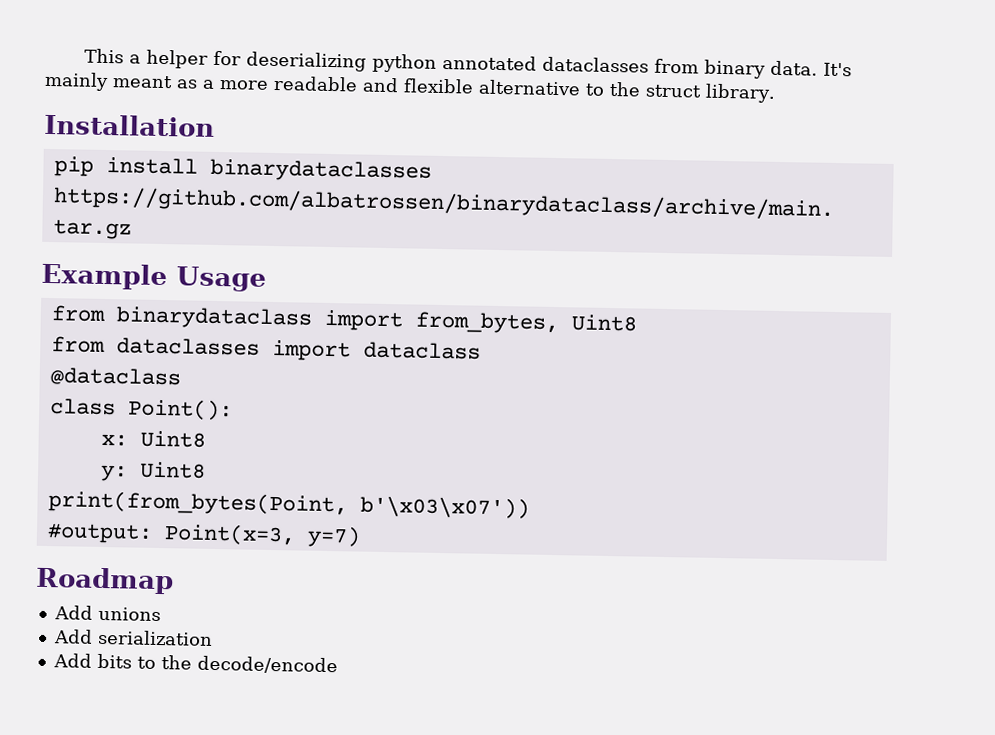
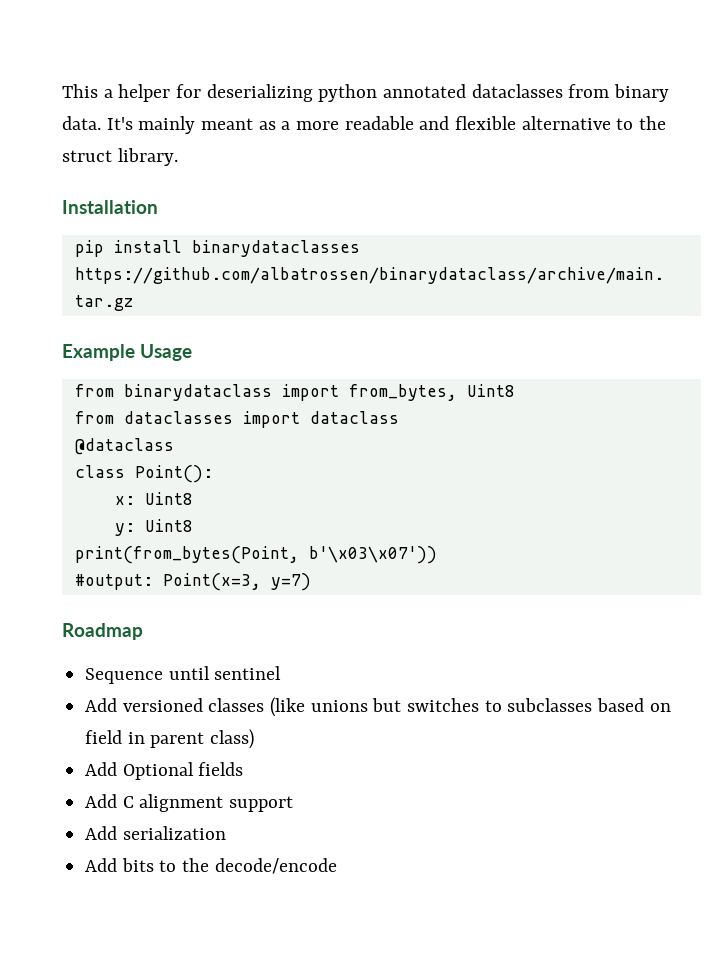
[53,605,161,622] Add unions -> [85,666,282,684] [85,697,671,717] [85,729,255,749] [85,762,244,780] [85,794,294,812] Sequence until sentinel // Add versioned classes (like unions but switches to subclasses based on field in parent class) // Add Optional fields // Add C alignment support

